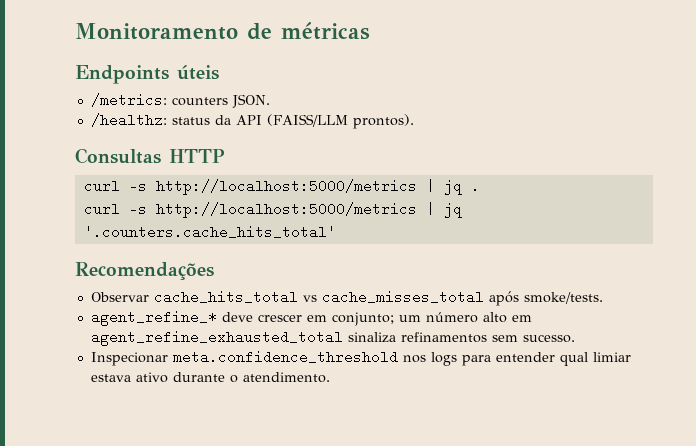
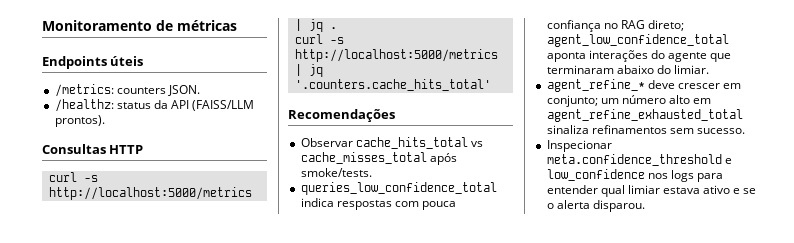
(603, 298) none -> [300,182,497,195] [300,198,456,210] [546,20,684,32] [546,34,729,47] [546,50,732,62] [546,65,709,74] // queries_low_confidence_total indica respostas com pouca confiança no RAG direto; agent_low_confidence_total aponta interações do agente que terminaram abaixo do limiar.
(398, 357) none -> [724,158,732,164] [546,169,645,181] e low_confidence
[172,372,330,383] durante o atendimento. -> [733,188,757,194] [546,200,645,212] e se o alerta disparou.

